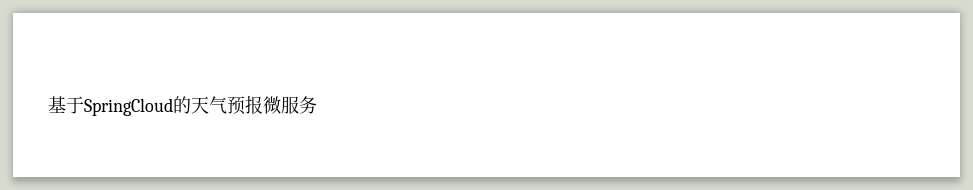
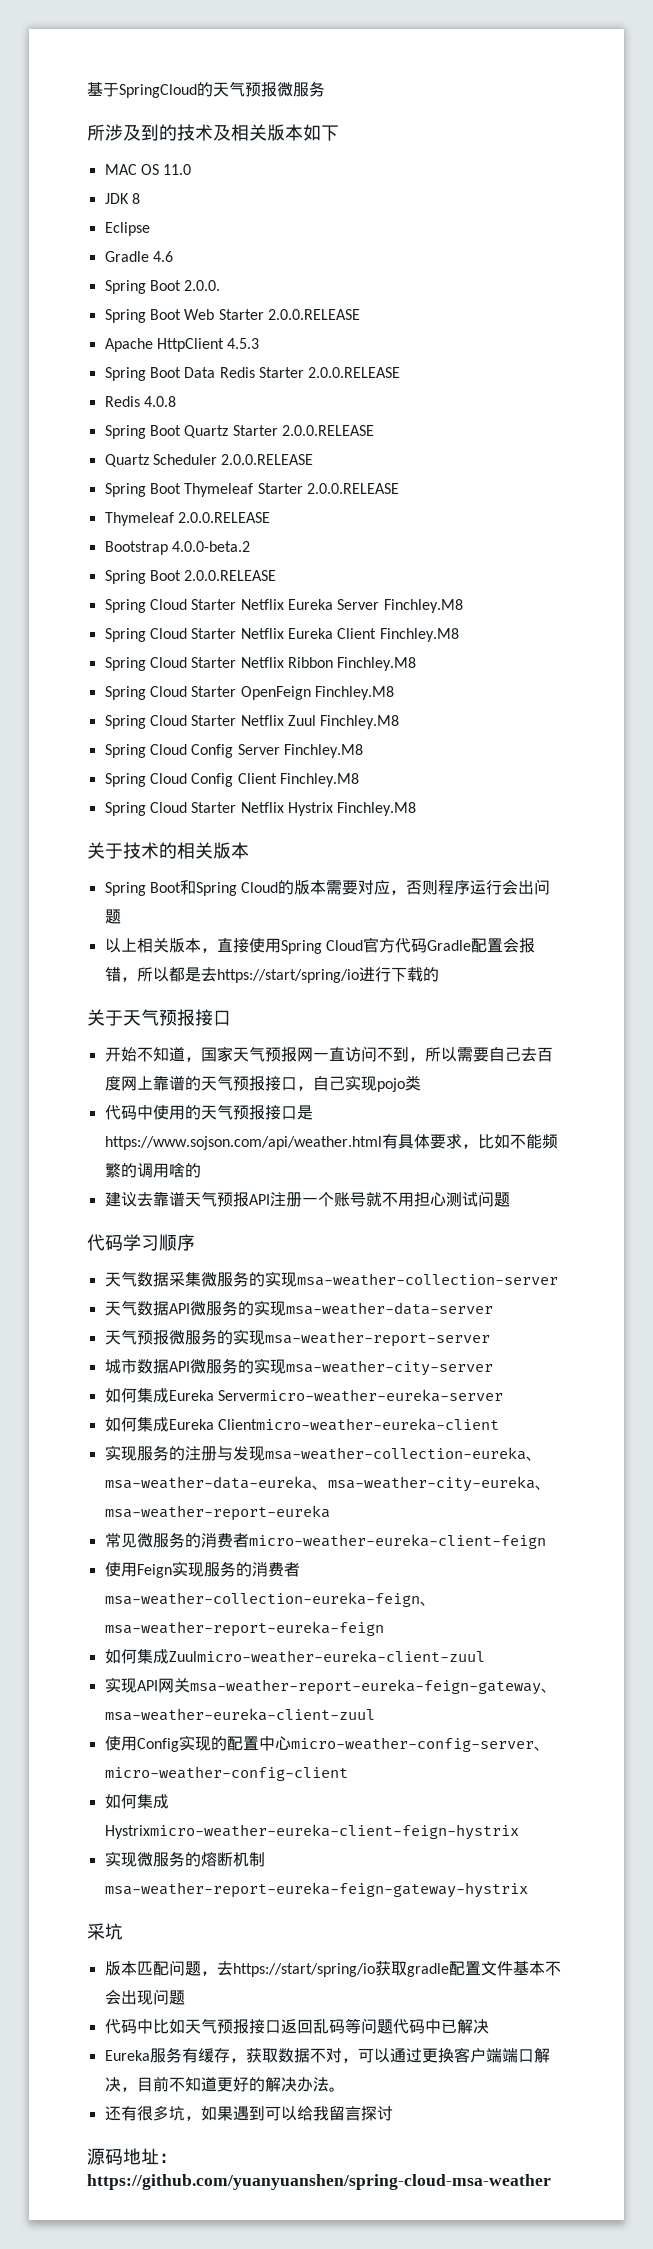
(317, 105) none -> [87,124,339,141] [104,164,192,175] [104,193,140,204] [104,222,150,236] [104,251,173,262] [104,280,221,294] [104,309,360,323] [104,338,260,352] [104,367,401,381] [104,396,176,407] [104,425,374,439] [104,454,314,467] [104,483,399,497] [104,512,270,526] [104,541,250,555] [104,570,277,584] [104,599,463,613] [104,628,459,642] [104,657,417,671] [104,686,394,700] [104,715,400,729] [104,744,363,758] [104,773,359,787] [104,802,417,816] [87,842,249,859] [104,879,551,896] [104,909,121,924] [104,937,535,954] [104,967,439,983] [87,1009,231,1026] [104,1046,553,1062] [104,1075,421,1092] [104,1104,313,1120] [104,1133,558,1150] [104,1162,201,1178] [104,1191,510,1207] [87,1234,195,1251] [104,1271,558,1287] [104,1300,493,1316] [104,1329,490,1347] [104,1358,493,1376] [104,1388,503,1403] [104,1417,499,1432] [104,1445,542,1461] [104,1476,551,1492] [104,1505,330,1521] [104,1532,546,1549] [104,1561,300,1578] [104,1592,436,1607] [104,1621,384,1637] [104,1649,485,1664] [104,1677,557,1695] [104,1708,375,1721] [104,1735,550,1752] [104,1766,348,1781] [104,1794,169,1809] [104,1824,519,1840] [104,1851,265,1867] [104,1882,528,1898] [87,1923,123,1940] [104,1960,561,1977] [104,1989,185,2005] [104,2018,489,2034] [104,2047,550,2063] [104,2076,345,2092] [104,2105,393,2121] [87,2148,177,2165] [87,2174,551,2190] // 所涉及到的技术及相关版本如下 // MAC OS 11.0 // JDK 8 // Eclipse // Gradle 4.6 // Spring Boot 2.0.0. // Spring Boot Web Starter 2.0.0.RELEASE // Apache HttpClient 4.5.3 // Spring Boot Data Redis Starter 2.0.0.RELEASE // Redis 4.0.8 // Spring Boot Quartz Starter 2.0.0.RELEASE // Quartz Scheduler 2.0.0.RELEASE // Spring Boot Thymeleaf Starter 2.0.0.RELEASE // Thymeleaf 2.0.0.RELEASE // Bootstrap 4.0.0-beta.2 // Spring Boot 2.0.0.RELEASE // Spring Cloud Starter Netflix Eureka Server Finchley.M8 // Spring Cloud Starter Netflix Eureka Client Finchley.M8 // Spring Cloud Starter Netflix Ribbon Finchley.M8 // Spring Cloud Starter OpenFeign Finchley.M8 // Spring Cloud Starter Netflix Zuul Finchley.M8 // Spring Cloud Config Server Finchley.M8 // Spring Cloud Config Client Finchley.M8 // Spring Cloud Starter Netflix Hystrix Finchley.M8 // 关于技术的相关版本 // Spring Boot和Spring Cloud的版本需要对应，否则程序运行会出问题 // 以上相关版本，直接使用Spring Cloud官方代码Gradle配置会报错，所以都是去https://start/spring/io进行下载的 // 关于天气预报接口 // 开始不知道，国家天气预报网一直访问不到，所以需要自己去百度网上靠谱的天气预报接口，自己实现pojo类 // 代码中使用的天气预报接口是https://www.sojson.com/api/weather.html有具体要求，比如不能频繁的调用啥的 // 建议去靠谱天气预报API注册一个账号就不用担心测试问题 // 代码学习顺序 // 天气数据采集微服务的实现msa-weather-collection-server // 天气数据API微服务的实现msa-weather-data-server // 天气预报微服务的实现msa-weather-report-server // 城市数据API微服务的实现msa-weather-city-server // 如何集成Eureka Servermicro-weather-eureka-server // 如何集成Eureka Clientmicro-weather-eureka-client // 实现服务的注册与发现msa-weather-collection-eureka、msa-weather-data-eureka、msa-weather-city-eureka、msa-weather-report-eureka // 常见微服务的消费者micro-weather-eureka-client-feign // 使用Feign实现服务的消费者msa-weather-collection-eureka-feign、msa-weather-report-eureka-feign // 如何集成Zuulmicro-weather-eureka-client-zuul // 实现API网关msa-weather-report-eureka-feign-gateway、msa-weather-eureka-client-zuul // 使用Config实现的配置中心micro-weather-config-server、micro-weather-config-client // 如何集成Hystrixmicro-weather-eureka-client-feign-hystrix // 实现微服务的熔断机制msa-weather-report-eureka-feign-gateway-hystrix // 采坑 // 版本匹配问题，去https://start/spring/io获取gradle配置文件基本不会出现问题 // 代码中比如天气预报接口返回乱码等问题代码中已解决 // Eureka服务有缓存，获取数据不对，可以通过更换客户端端口解决，目前不知道更好的解决办法。 // 还有很多坑，如果遇到可以给我留言探讨 // 源码地址：https://github.com/yuanyuanshen/spring-cloud-msa-weather

